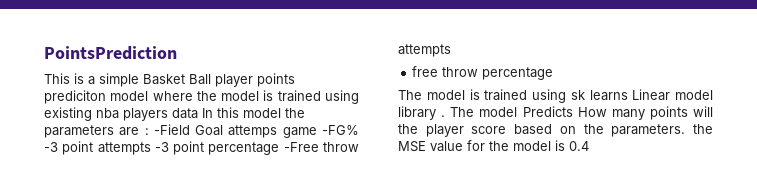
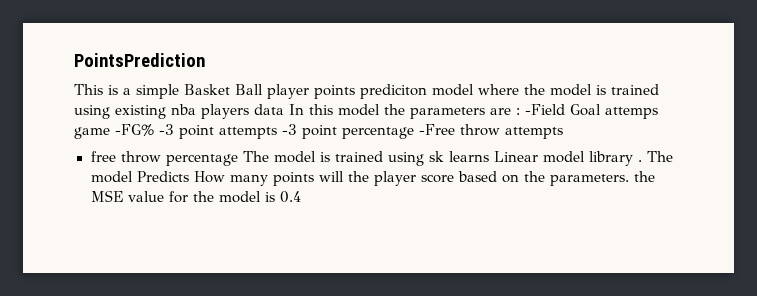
(554, 73) // -> (238, 160) none

